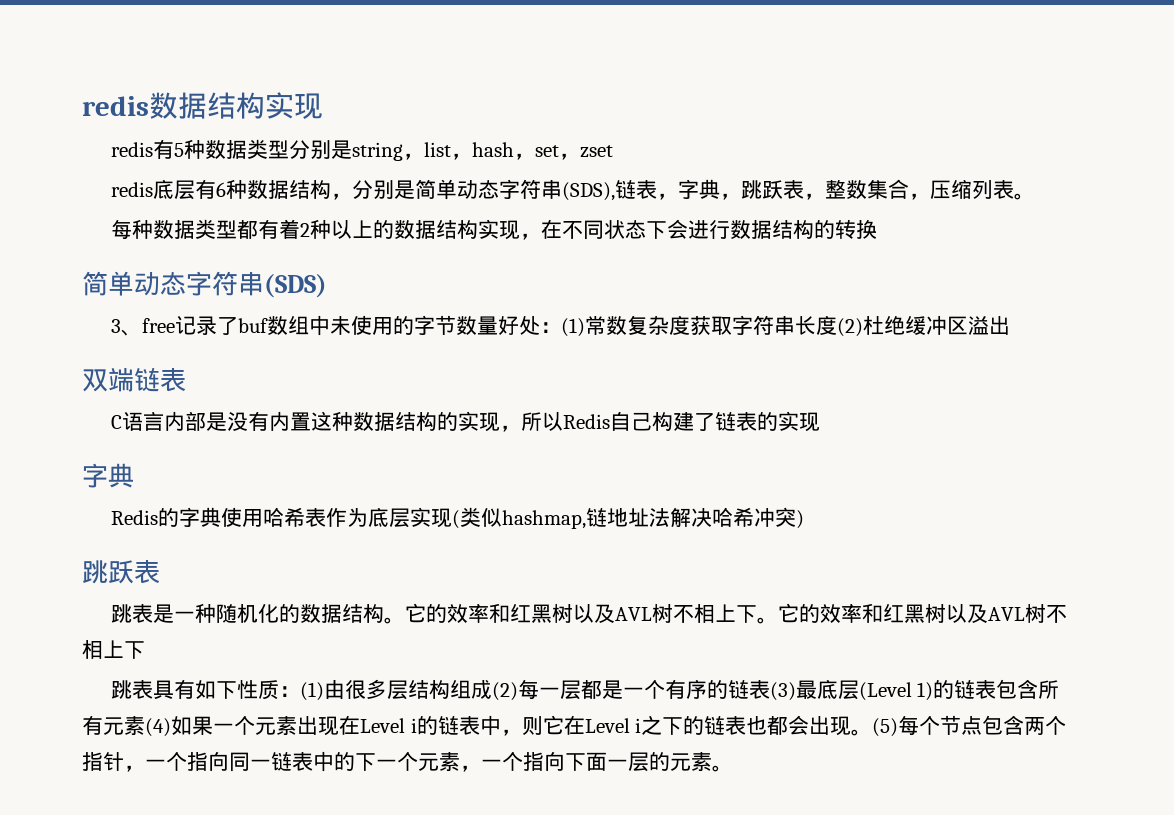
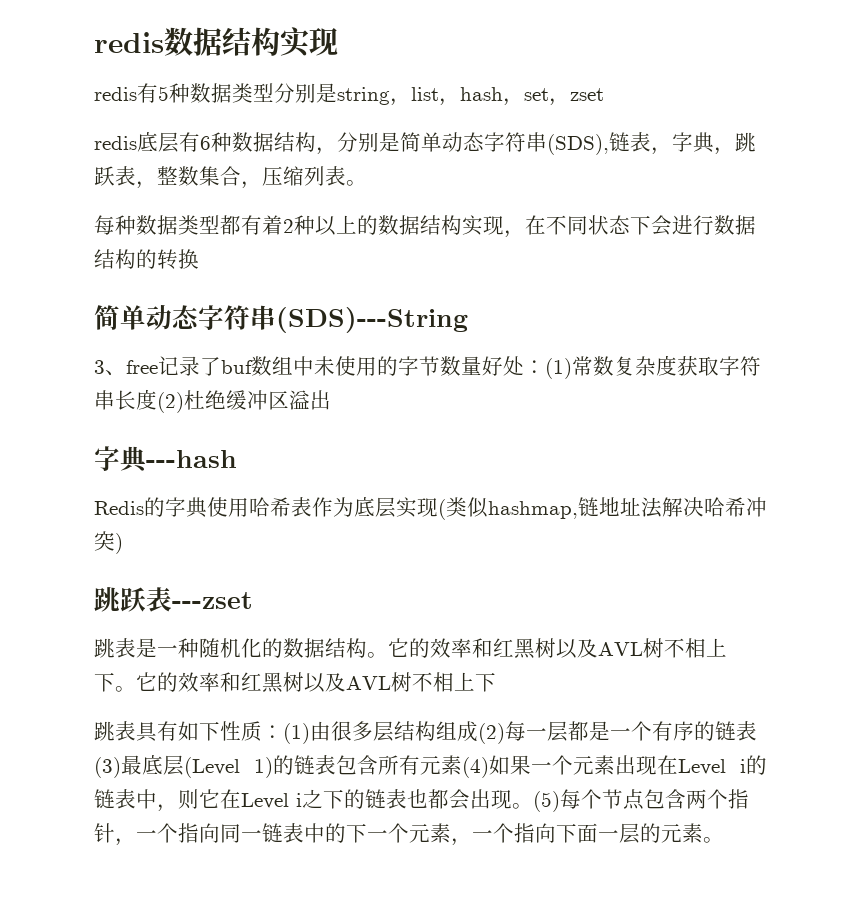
[264,274,327,298] (SDS) -> [276,307,468,333] (SDS)---String
[82,367,186,392] [110,411,820,432] [82,463,134,488] // 双端链表 // C语言内部是没有内置这种数据结构的实现，所以Redis自己构建了链表的实现 // 字典 -> [94,446,237,473] // 字典---hash
(160, 571) none -> [172,592,253,609] ---zset

